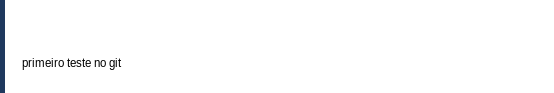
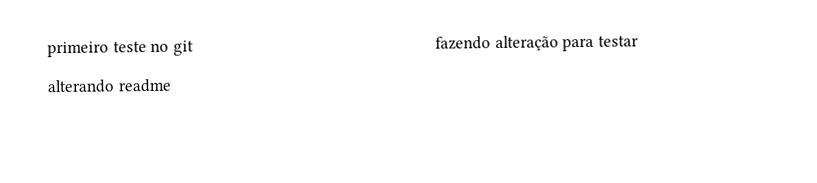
(123, 64) none -> [47,78,171,94] [435,35,639,52] // alterando readme // fazendo alteração para testar

